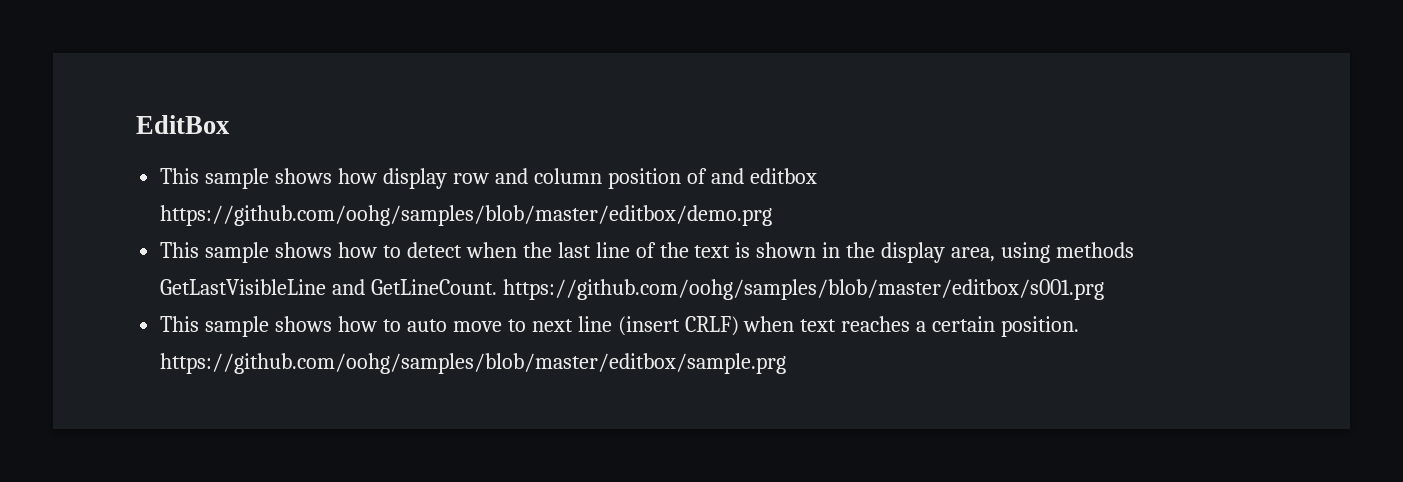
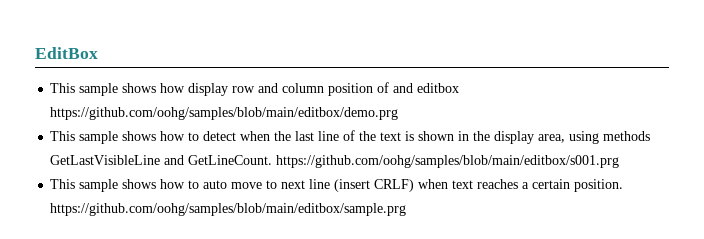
[160,205,773,226] https://github.com/oohg/samples/blob/master/editbox/demo.prg -> [50,107,399,120] https://github.com/oohg/samples/blob/main/editbox/demo.prg
[503,279,1105,300] https://github.com/oohg/samples/blob/master/editbox/s001.prg -> [276,155,620,168] https://github.com/oohg/samples/blob/main/editbox/s001.prg
[160,353,787,374] https://github.com/oohg/samples/blob/master/editbox/sample.prg -> [50,203,407,216] https://github.com/oohg/samples/blob/main/editbox/sample.prg

